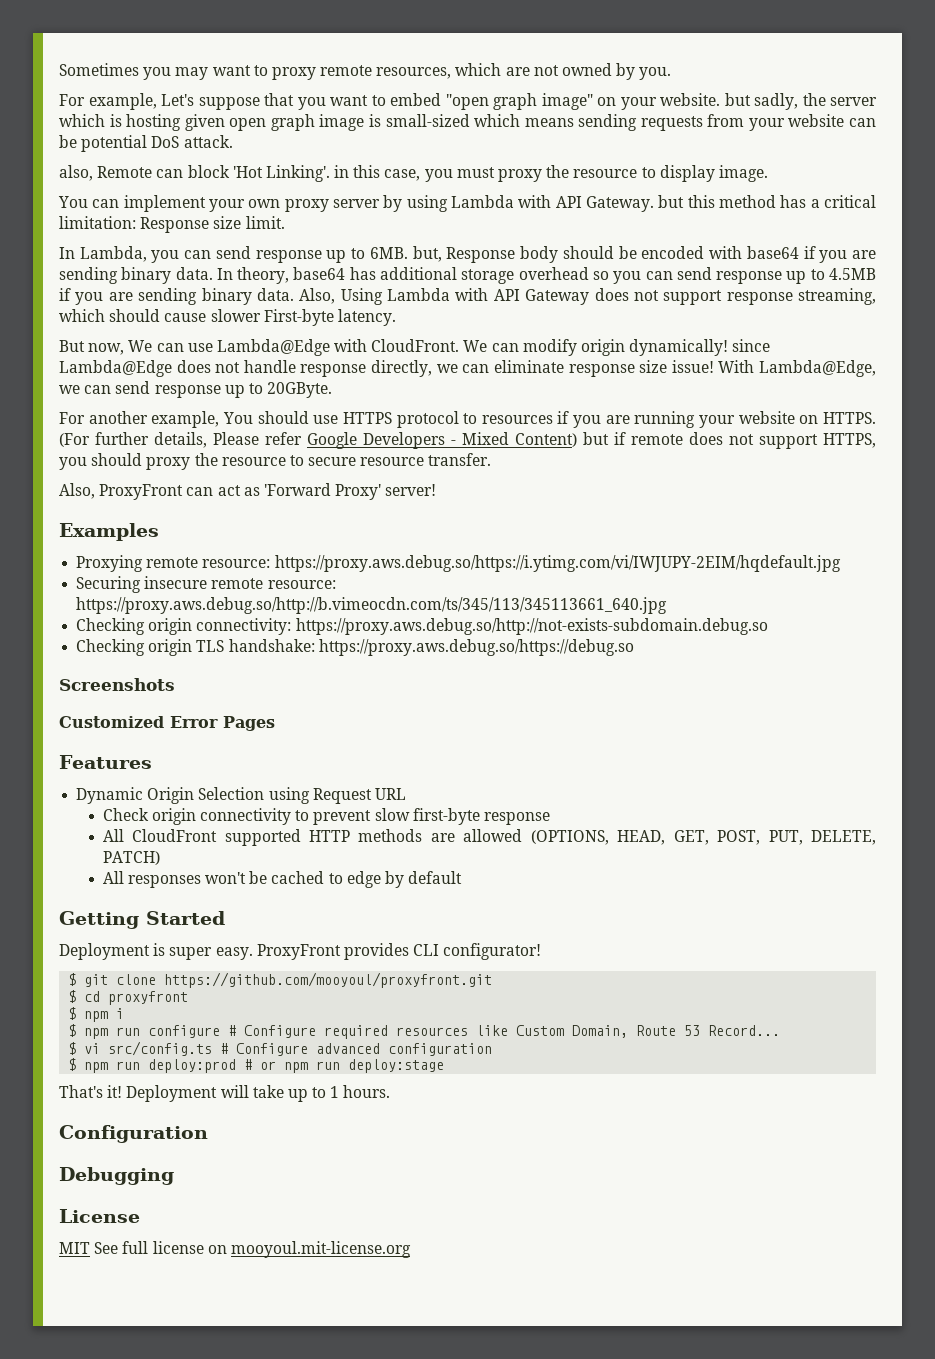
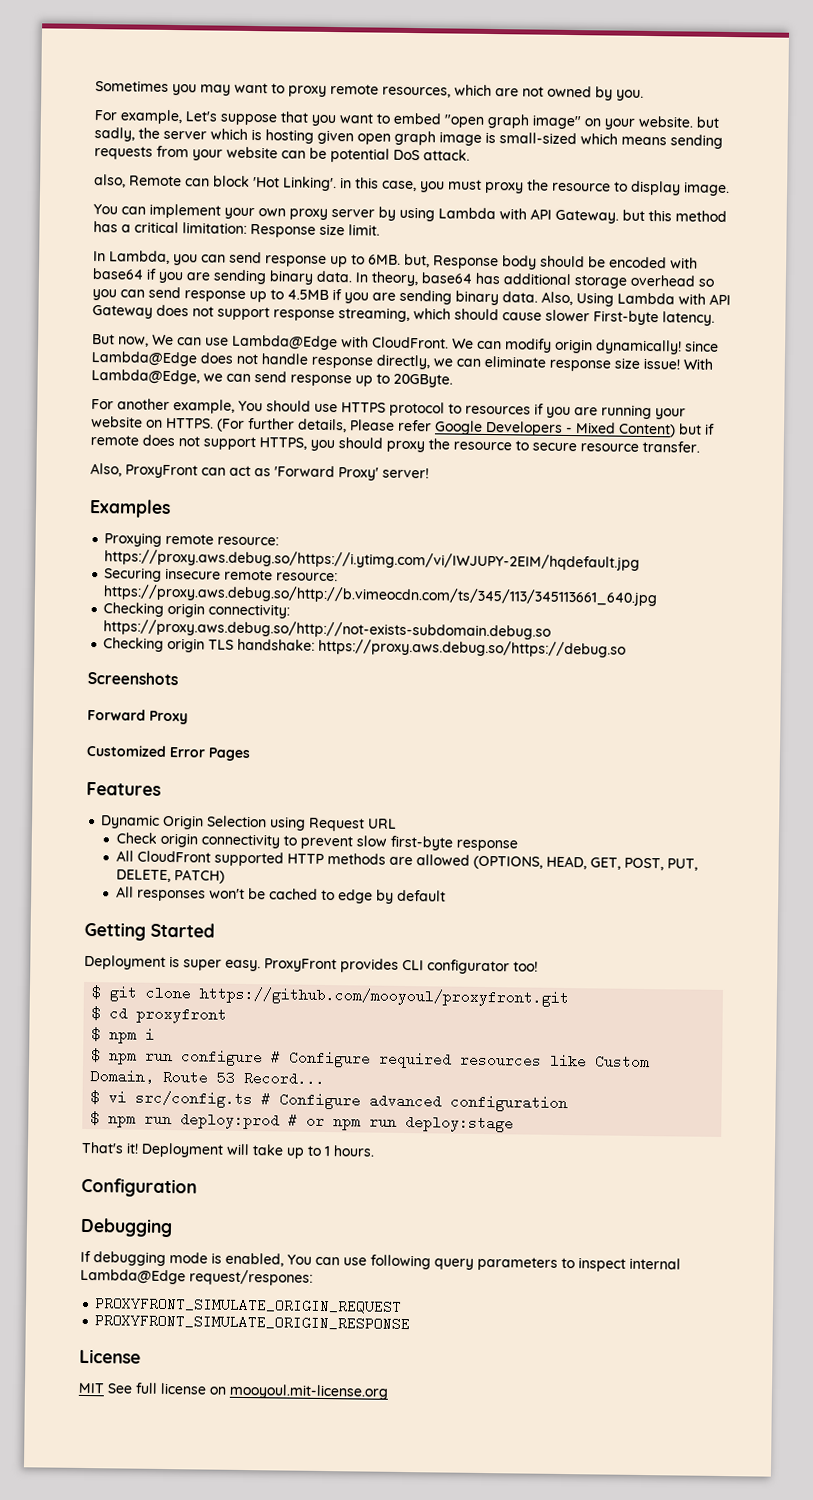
(175, 684) none -> [87,708,188,725] // Forward Proxy
[443,943,542,960] configurator! -> [427,959,538,975] configurator too!
(174, 1176) none -> [80,1250,681,1272] [80,1268,313,1286] [94,1296,403,1314] [94,1313,411,1332] // If debugging mode is enabled, You can use following query parameters to inspect internal Lambda@Edge request/respones: // PROXYFRONT_SIMULATE_ORIGIN_REQUEST // PROXYFRONT_SIMULATE_ORIGIN_RESPONSE

